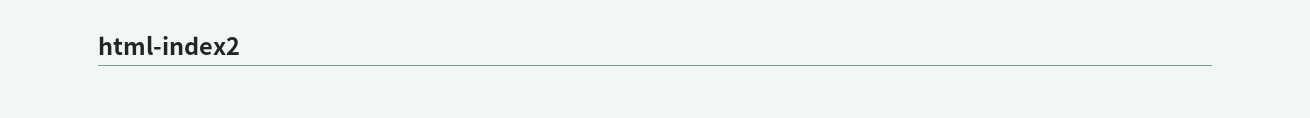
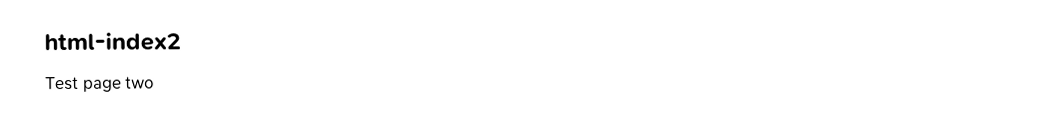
(240, 45) none -> [45,76,155,92] // Test page two

